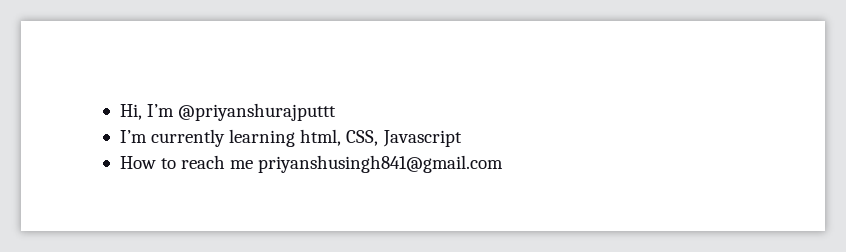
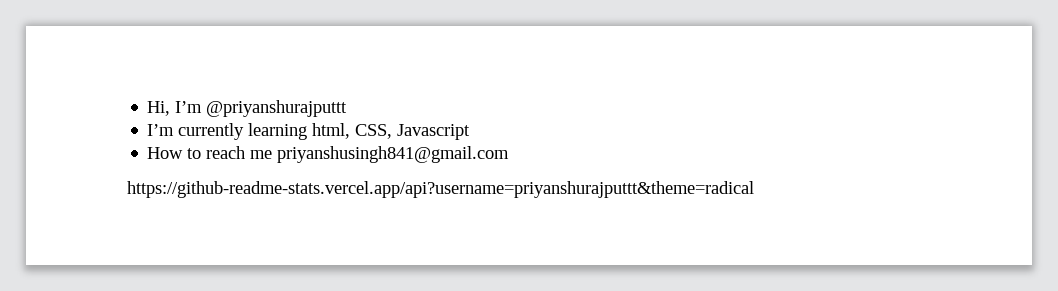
(504, 164) none -> [127,181,754,198] // https://github-readme-stats.vercel.app/api?username=priyanshurajputtt&theme=radical

